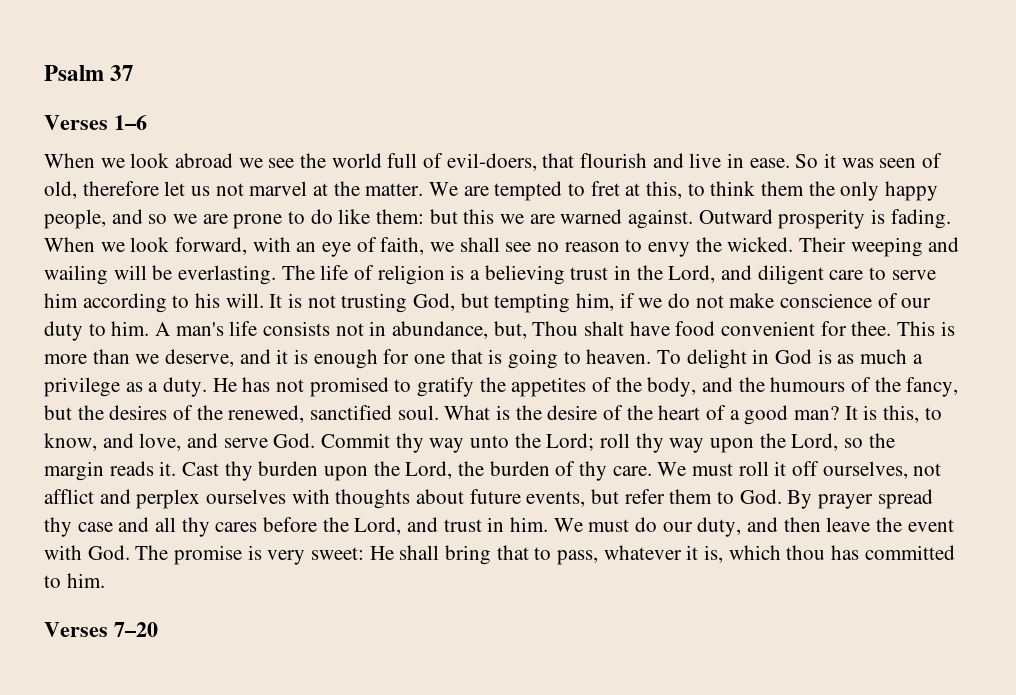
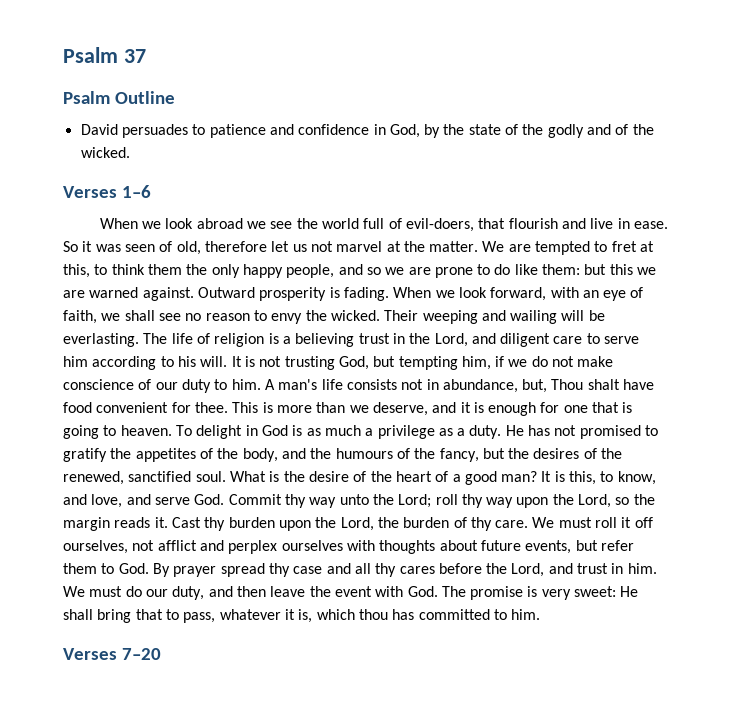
(135, 73) none -> [63,91,175,104] [80,124,654,138] [80,147,130,158] // Psalm Outline // David persuades to patience and confidence in God, by the state of the godly and of the wicked.

